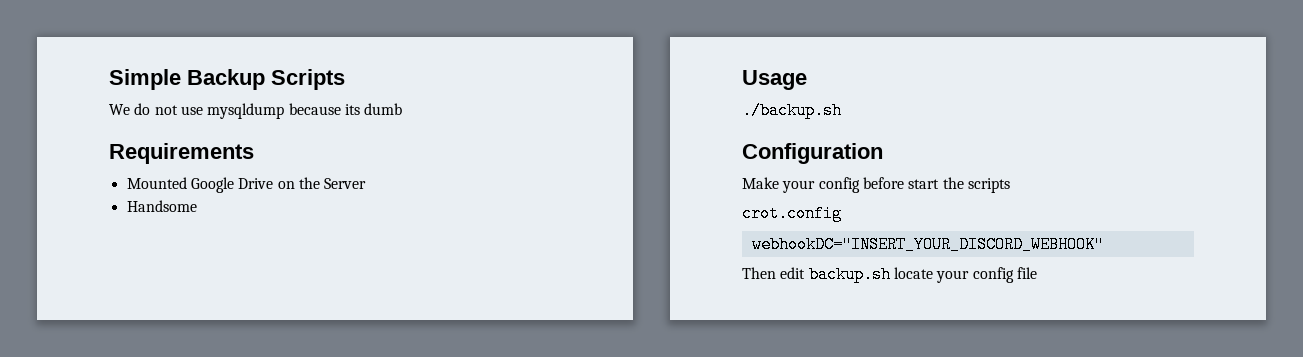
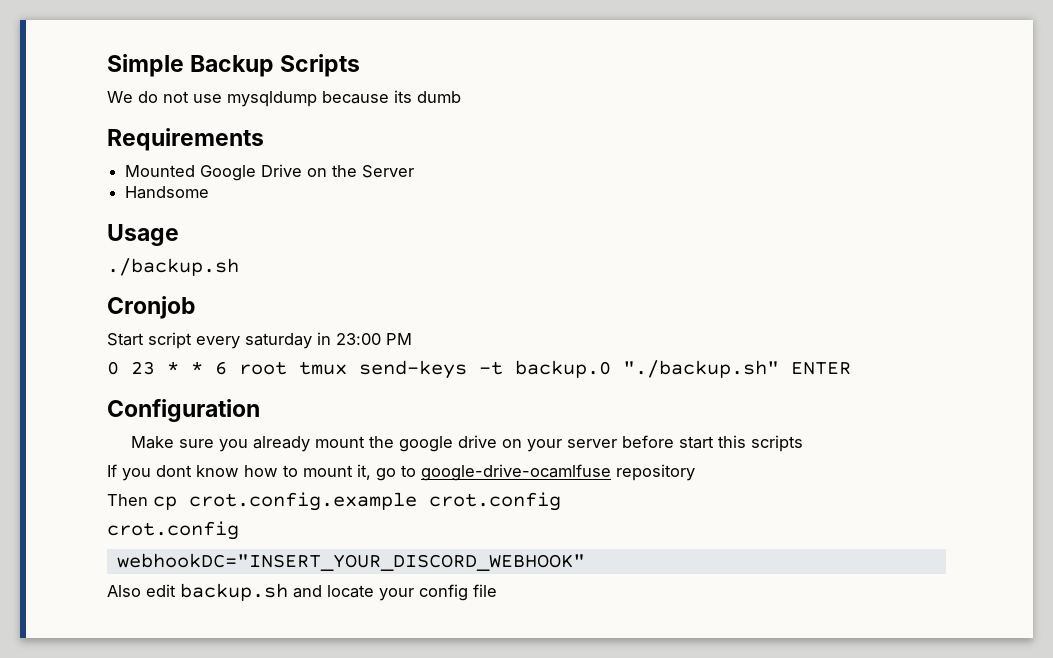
[742,143,883,164] [742,177,860,193] Configuration // Make your config -> [107,296,196,319] [107,332,412,349] [107,360,851,379] [107,399,260,422] [130,435,617,452] Cronjob // Start script every saturday in 23:00 PM // 0 23 * * 6 root tmux send-keys -t backup.0 "./backup.sh" ENTER // Configuration // Make sure you already mount the google drive on your server
[942,177,964,189] the -> [717,435,746,448] this
(1010, 185) none -> [107,464,695,481] [107,492,561,511] // If you dont know how to mount it, go to google-drive-ocamlfuse repository // Then cp crot.config.example crot.config
[742,267,776,279] Then -> [107,585,141,597] Also
(891, 274) none -> [293,585,322,598] and

